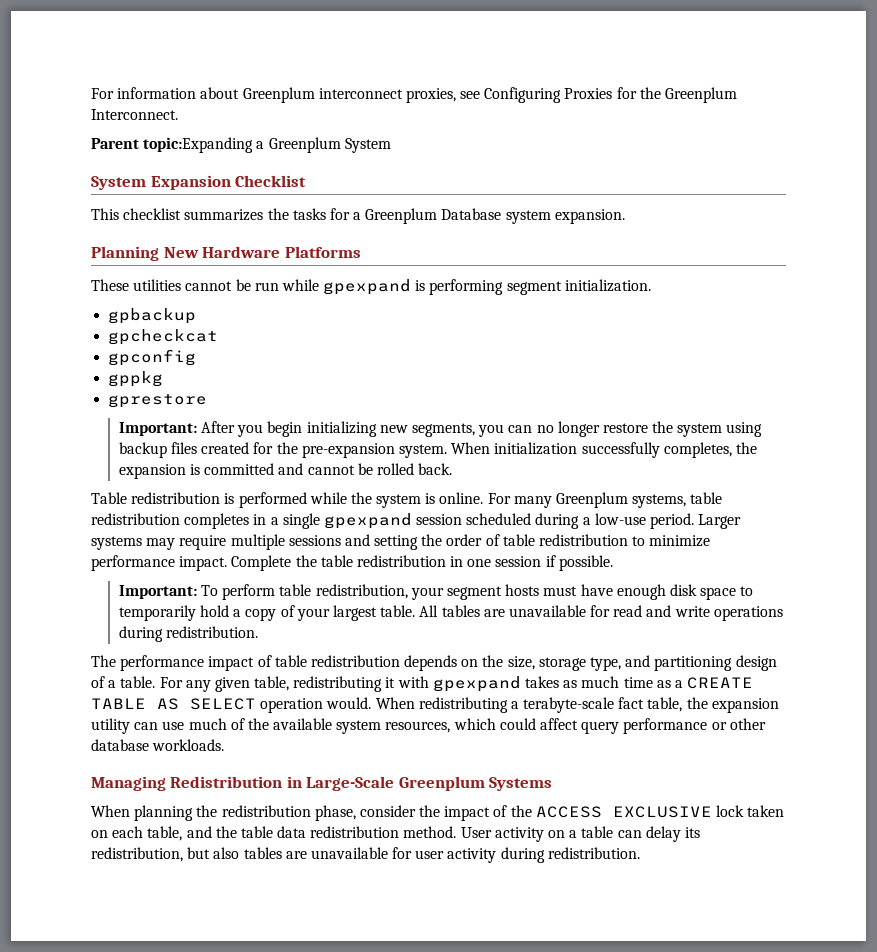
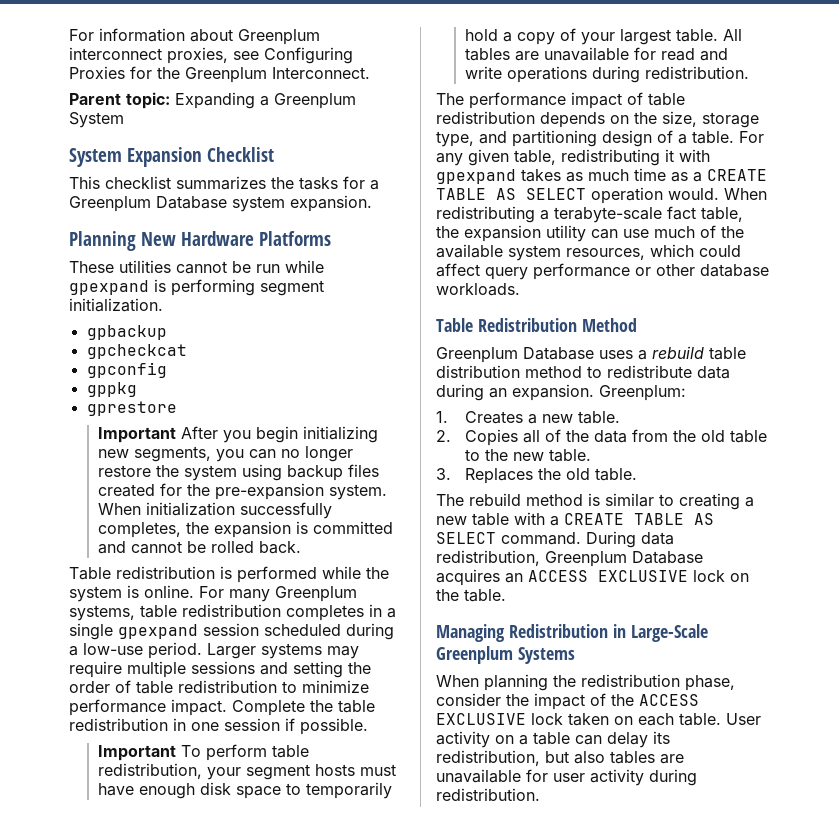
[143,137,254,153] topic:Expanding -> [126,92,255,109] topic: Expanding
[118,422,197,436] Important: -> [98,427,177,443] Important
[118,585,197,599] Important: -> [98,745,177,761] Important
(225, 745) none -> [436,318,637,332] [436,346,746,363] [436,365,730,379] [436,384,686,401] [436,411,621,424] [436,429,768,446] [465,449,592,462] [436,468,638,484] [436,493,754,510] [436,512,714,526] [436,531,674,548] [436,550,703,567] [436,569,749,586] [436,589,506,602] // Table Redistribution Method // Greenplum Database uses a rebuild table distribution method to redistribute data during an expansion. Greenplum: // 1. Creates a new table. // 2. Copies all of the data from the old table to the new table. // 3. Replaces the old table. // The rebuild method is similar to creating a new table with a CREATE TABLE AS SELECT command. During data redistribution, Greenplum Database acquires an ACCESS EXCLUSIVE lock on the table.
[147,826,457,841] table, and the table data redistribution method. -> [679,713,721,726] table.

